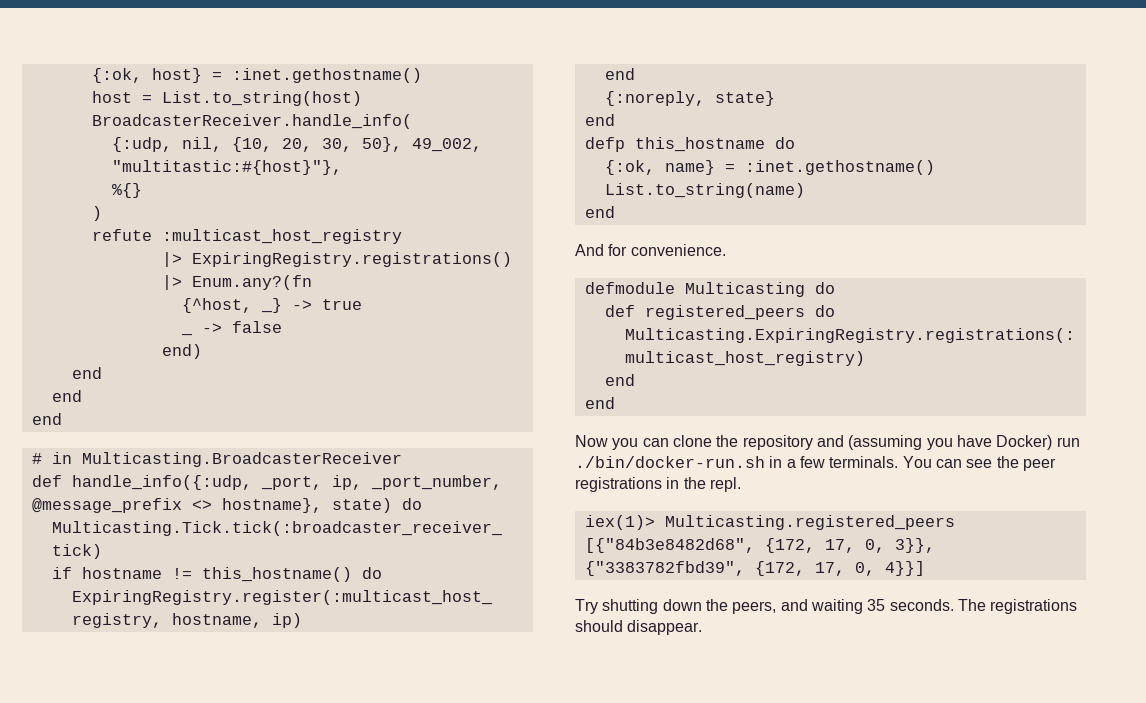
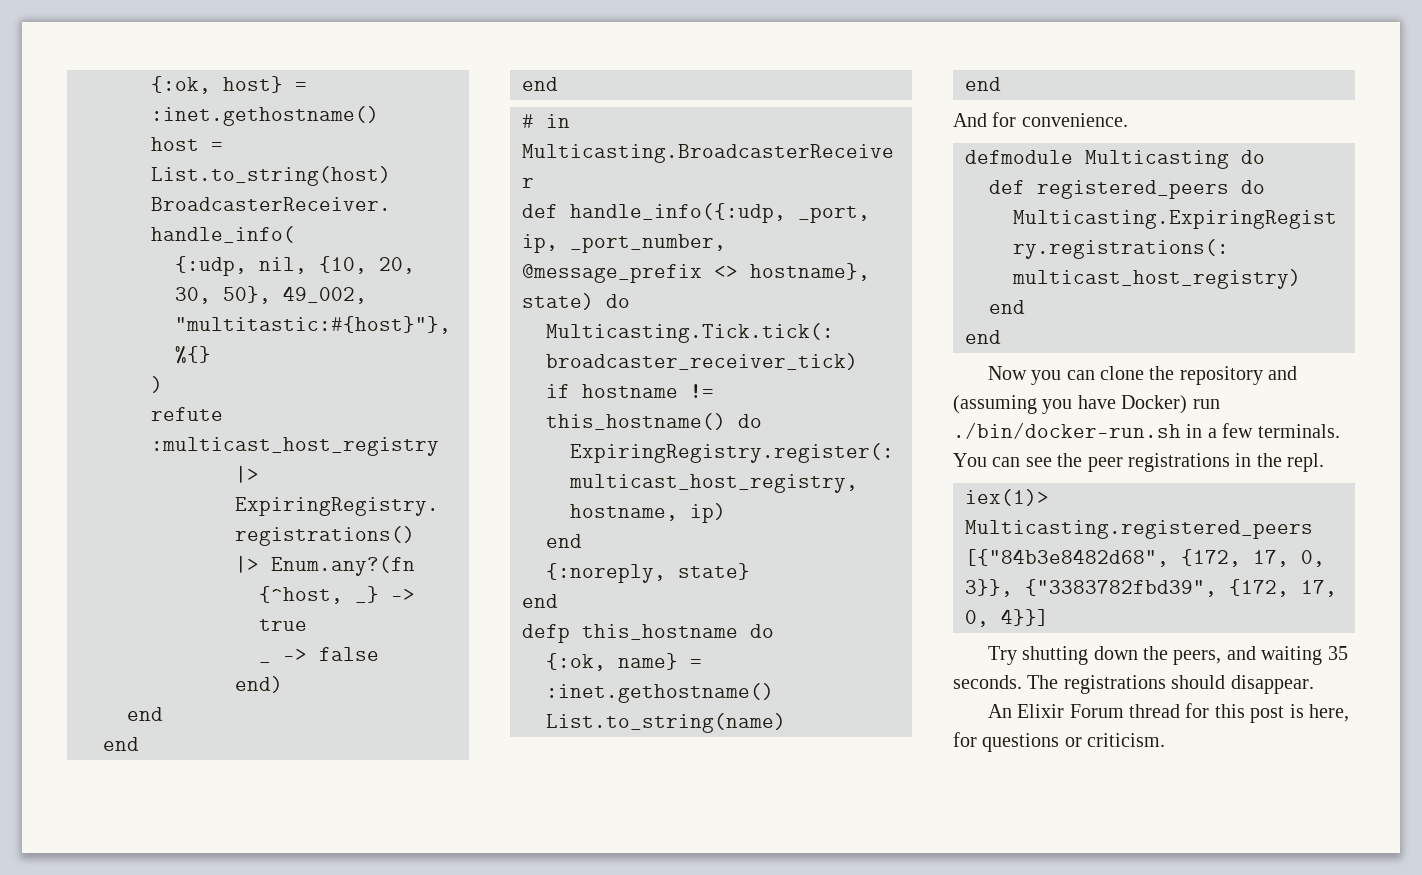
(703, 627) none -> [987,703,1349,723] [953,732,1166,752] // An Elixir Forum thread for this post is here, for questions or criticism.

